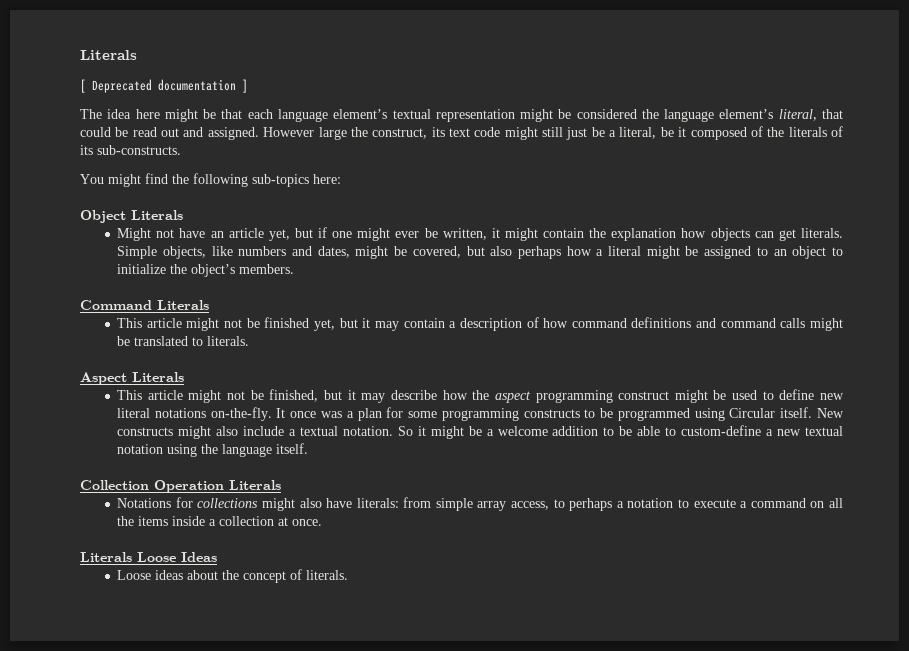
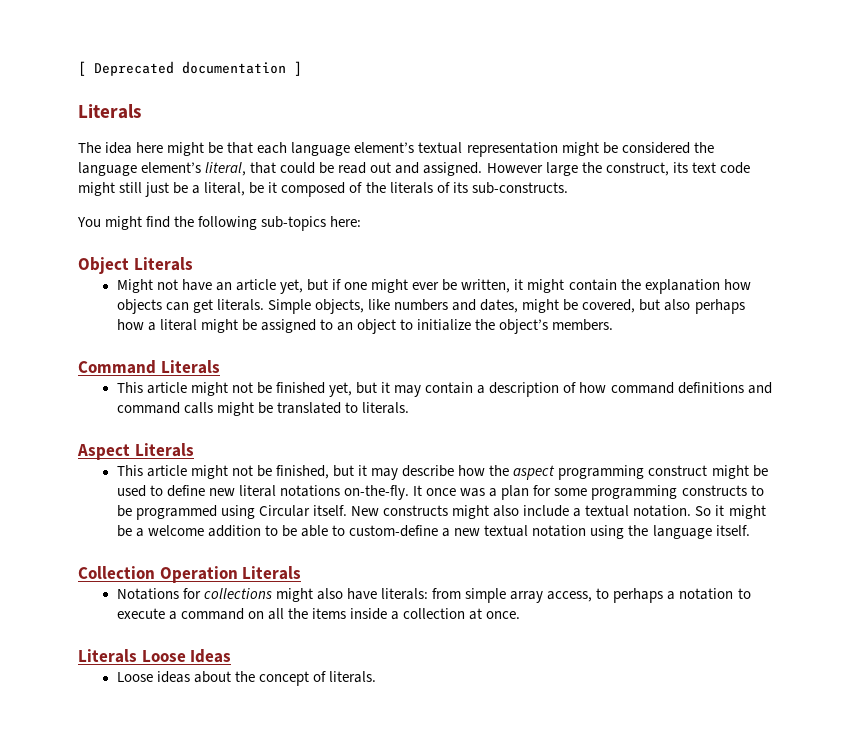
[80,50,137,60] Literals // -> (78, 68) none
(248, 86) none -> [78,104,141,119] // Literals

